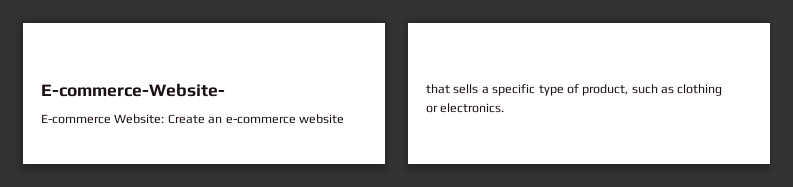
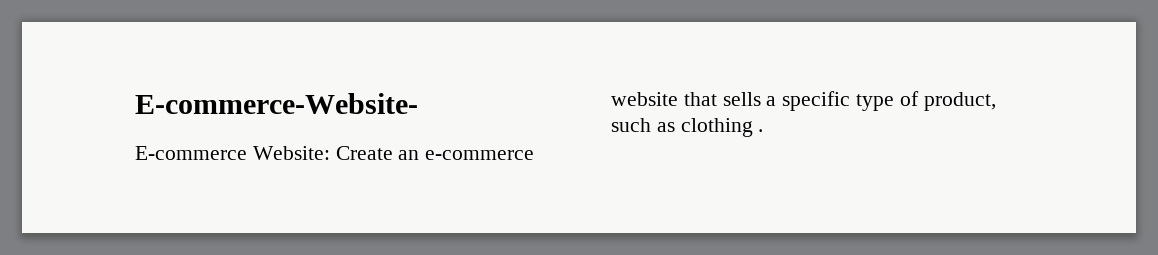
[426,103,505,113] or electronics. -> [758,129,764,132] .

